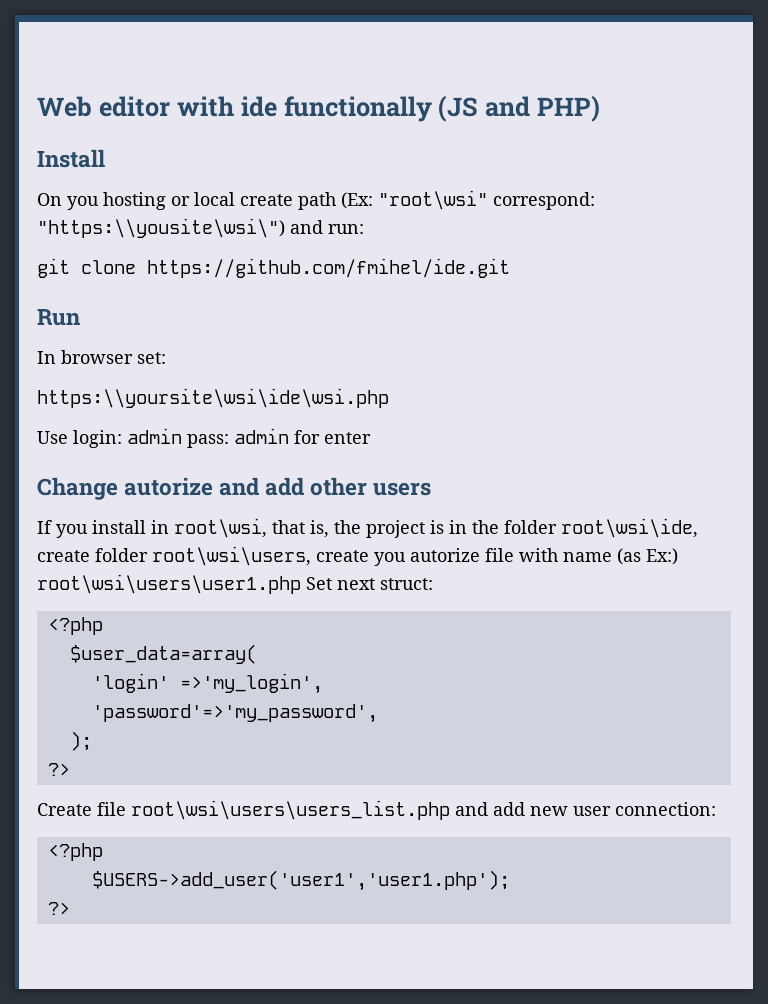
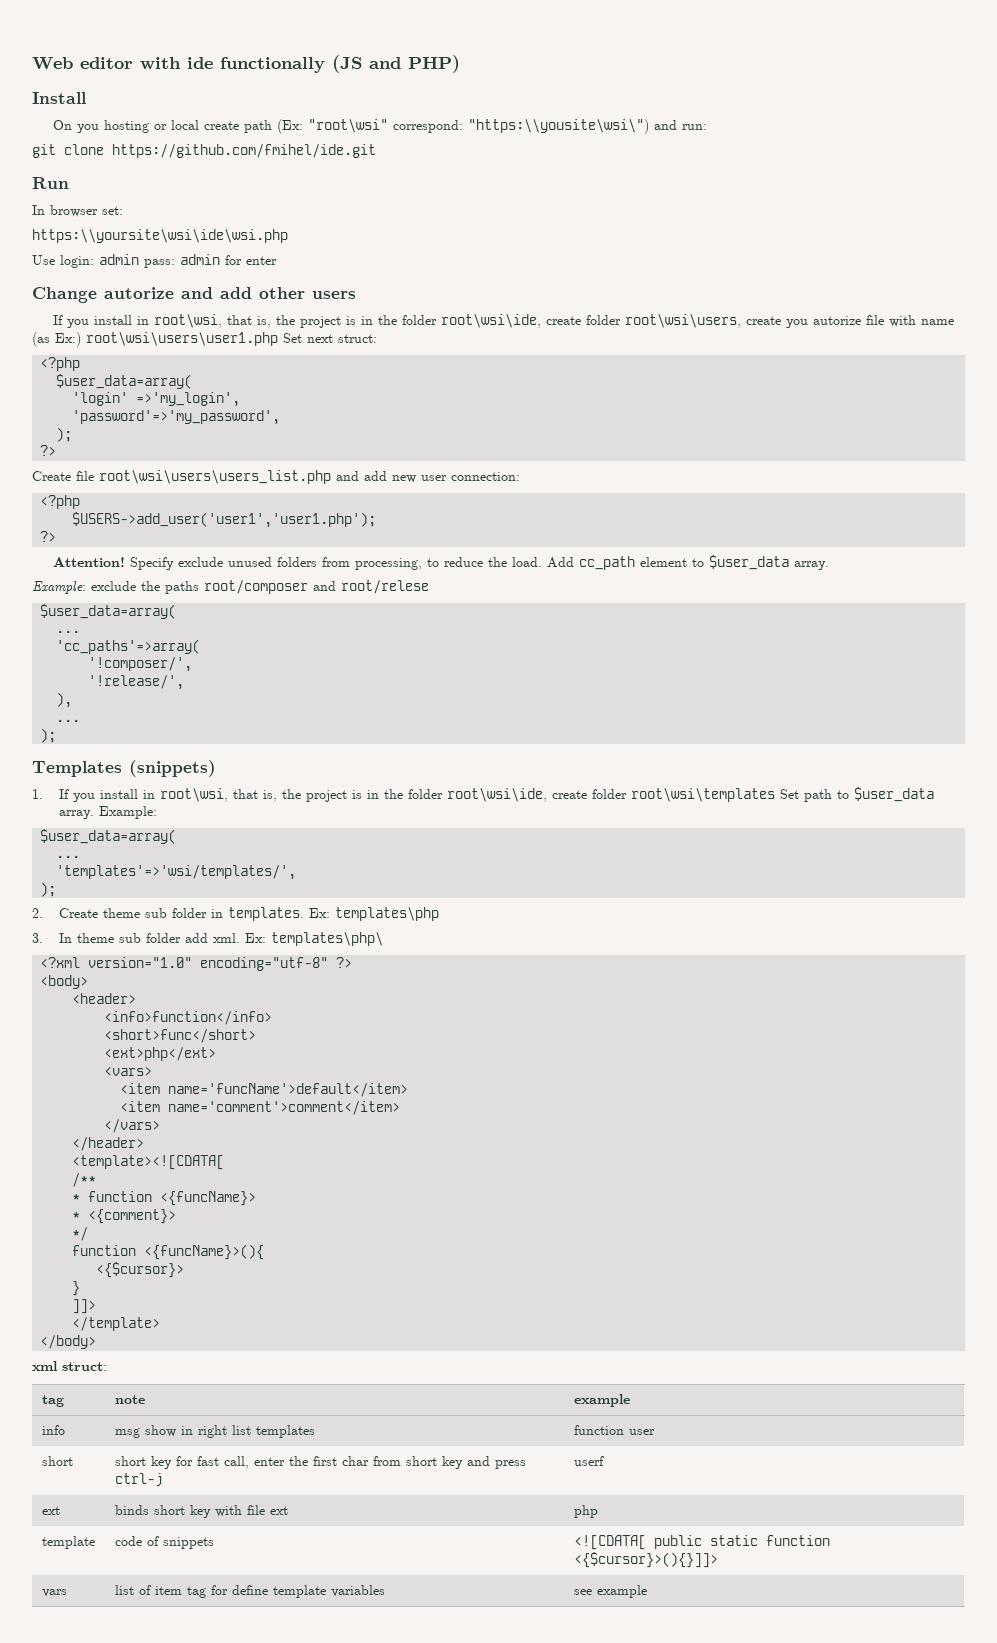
(70, 908) none -> [53,555,830,570] [32,580,429,594] [40,604,177,619] [56,630,81,633] [56,639,201,654] [88,657,193,672] [88,675,185,690] [56,692,73,708] [56,719,81,722] [40,728,57,743] [32,760,216,777] [32,787,935,802] [59,806,158,819] [40,829,177,844] [56,855,81,858] [56,865,297,880] [40,882,57,897] [32,907,440,921] [32,932,384,946] [40,957,353,971] [40,975,89,989] [72,993,137,1004] [104,1011,273,1025] [104,1029,257,1043] [104,1047,217,1061] [104,1067,153,1076] [120,1083,409,1097] [120,1101,401,1115] [104,1119,161,1133] [72,1137,145,1151] [72,1155,225,1170] [72,1173,97,1187] [72,1191,257,1206] [72,1209,177,1224] [72,1227,89,1241] [72,1244,265,1260] [96,1262,185,1278] [72,1281,81,1296] [72,1299,97,1314] [72,1317,161,1331] [40,1335,97,1349] [32,1361,107,1371] [41,1395,64,1407] [114,1395,145,1404] [573,1394,630,1407] [41,1425,65,1435] [114,1425,315,1438] [573,1425,655,1435] [41,1456,73,1466] [114,1456,526,1469] [114,1473,163,1487] [573,1456,604,1466] [41,1506,60,1515] [114,1505,288,1518] [573,1505,598,1518] [41,1536,95,1549] [114,1536,214,1549] [573,1535,830,1550] [573,1552,718,1568] [41,1589,67,1597] [114,1585,385,1598] [573,1585,647,1598] // Attention! Specify exclude unused folders from processing, to reduce the load. Add cc_path element to $user_data array. // Example: exclude the paths root/composer and root/relese // $user_data=array( // ... // 'cc_paths'=>array( // '!composer/', // '!release/', // ), // ... // ); // Templates (snippets) // 1. If you install in root\wsi, that is, the project is in the folder root\wsi\ide, create folder root\wsi\templates Set path to $user_data array. Example: // $user_data=array( // ... // 'templates'=>'wsi/templates/', // ); // 2. Create theme sub folder in templates. Ex: templates\php // 3. In theme sub folder add xml. Ex: templates\php\ // <?xml version="1.0" encoding="utf-8" ?> // <body> // <header> // <info>function</info> // <short>func</short> // <ext>php</ext> // <vars> // <item name='funcName'>default</item> // <item name='comment'>comment</item> // </vars> // </header> // <template><![CDATA[ // /** // * function <{funcName}> // * <{comment}> // */ // function <{funcName}>(){ // <{$cursor}> // } // ]]> // </template> // </body> // xml struct: // tag | note | example // info | msg show in right list templates | function user // short | short key for fast call, enter the first char from short key and press ctrl-j | userf // ext | binds short key with file ext | php // template | code of snippets | <![CDATA[ public static function <{$cursor}>(){}]]> // vars | list of item tag for define template variables | see example

